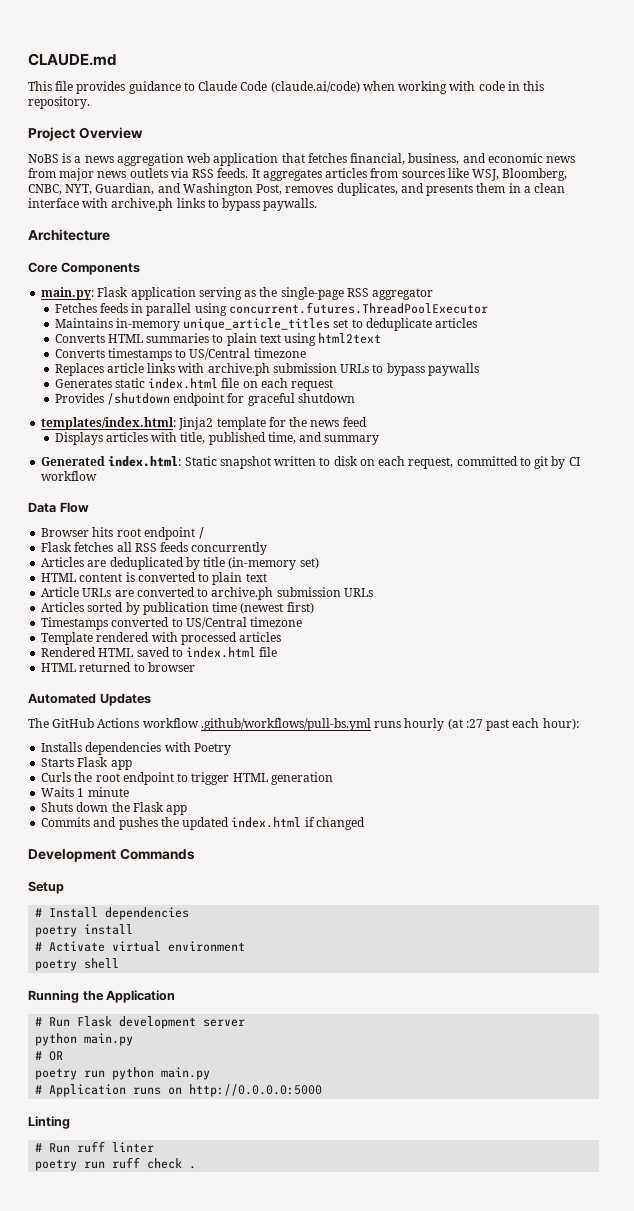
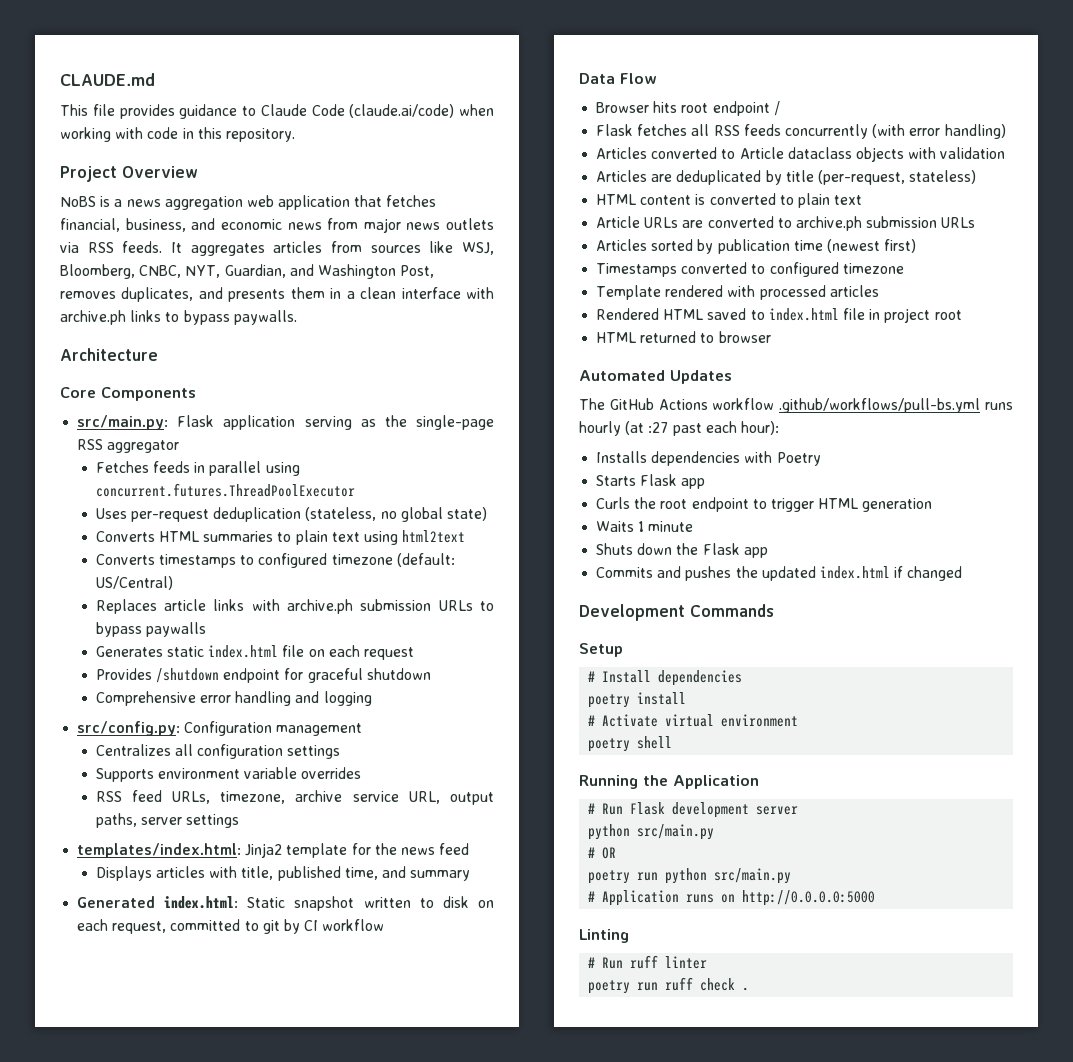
[41,287,95,300] main.py: -> [77,415,169,430] src/main.py:
[54,318,478,331] Maintains in-memory unique_article_titles set to deduplicate articles -> [95,507,487,522] Uses per-request deduplication (stateless, no global state)
[189,348,306,360] US/Central timezone -> [258,553,455,568] [95,576,173,590] configured timezone (default: US/Central)
(355, 398) none -> [95,691,372,706] [77,721,363,736] [95,744,341,759] [95,767,362,782] [95,790,494,805] [95,813,240,828] // Comprehensive error handling and logging // src/config.py: Configuration management // Centralizes all configuration settings // Supports environment variable overrides // RSS feed URLs, timezone, archive service URL, output paths, server settings
(268, 548) none -> [872,124,1006,139] [596,147,1006,162] (with error handling) // Articles converted to Article dataclass objects with validation
[228,557,319,570] (in-memory set) -> [817,170,977,185] (per-request, stateless)
[185,617,247,629] US/Central -> [769,262,839,277] configured
(278, 652) none -> [869,308,962,323] in project root
[84,1033,134,1046] main.py -> [637,824,715,840] src/main.py
[161,1067,211,1080] main.py -> [714,868,792,884] src/main.py

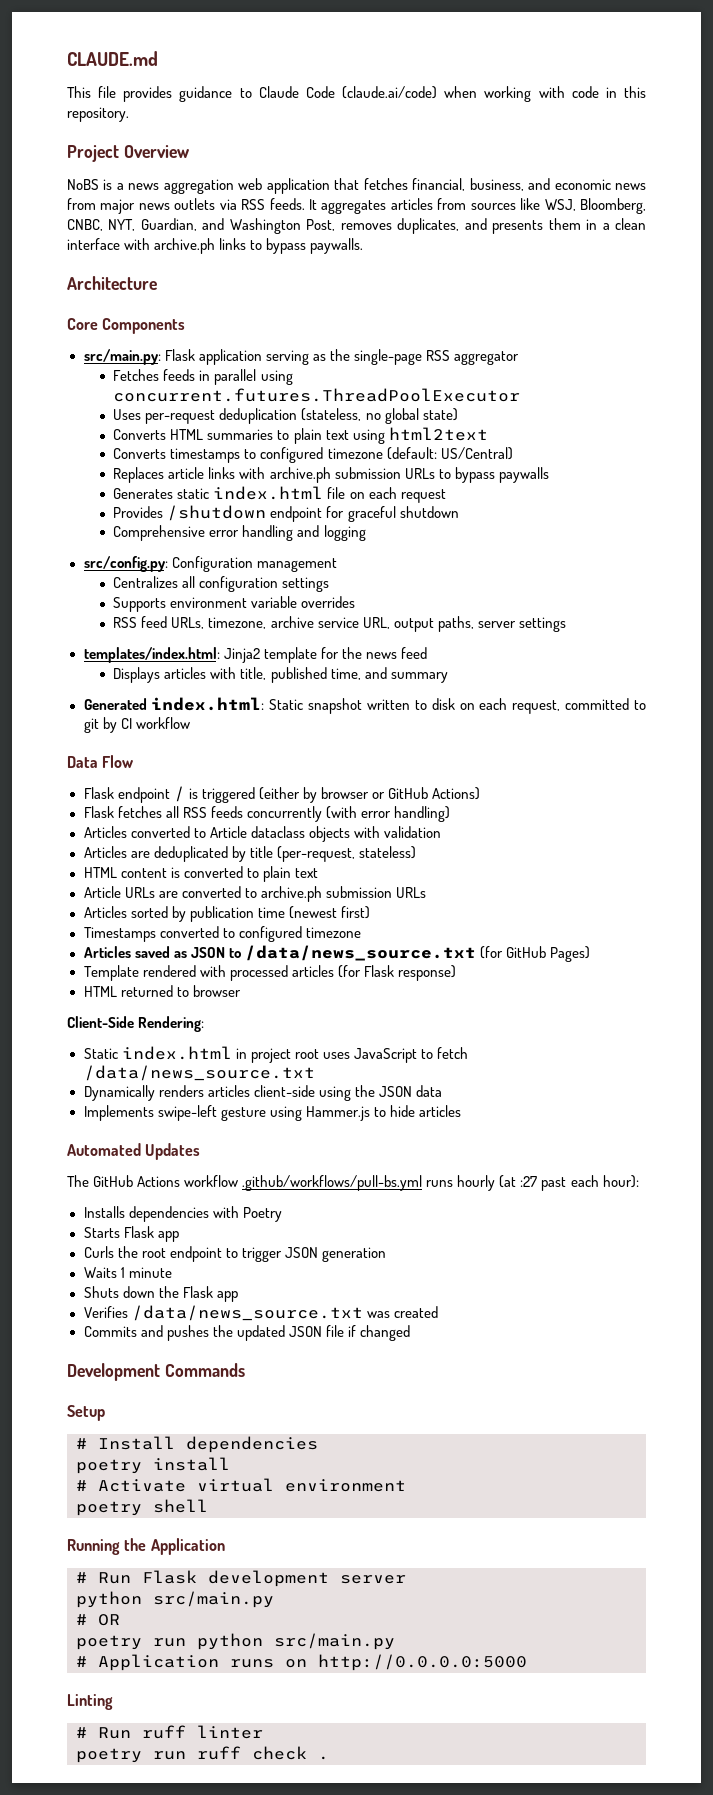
[596,101,709,113] Browser hits root -> [83,787,114,799] Flask
(781, 108) none -> [188,787,481,803] is triggered (either by browser or GitHub Actions)
(904, 268) none -> [83,945,590,962] // Articles saved as JSON to /data/news_source.txt (for GitHub Pages)
[596,308,962,323] [596,331,771,343] // Rendered HTML saved to index.html file in project root // HTML returned to browser -> [337,965,456,981] [83,985,241,997] [67,1016,205,1032] [83,1046,468,1063] [83,1065,315,1081] [83,1085,442,1101] [83,1105,461,1121] (for Flask response) // HTML returned to browser // Client-Side Rendering: // Static index.html in project root uses JavaScript to fetch /data/news_source.txt // Dynamically renders articles client-side using the JSON data // Implements swipe-left gesture using Hammer.js to hide articles
[818,498,859,509] HTML -> [284,1247,318,1258] JSON
(768, 552) none -> [83,1305,438,1321] // Verifies /data/news_source.txt was created
[819,566,890,579] index.html -> [288,1325,344,1337] JSON file

